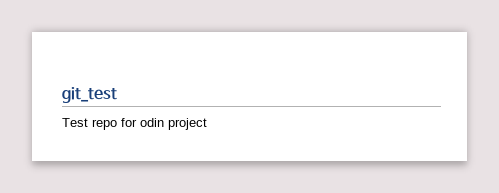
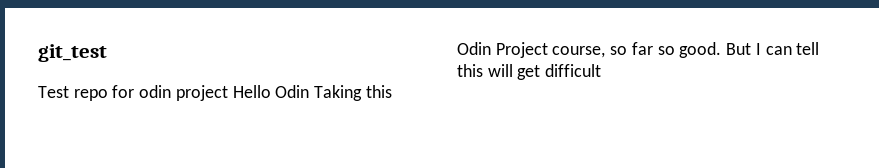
(207, 124) none -> [232,85,392,101] [457,42,820,58] [457,64,602,80] Hello Odin Taking this Odin Project course, so far so good. But I can tell this will get difficult

